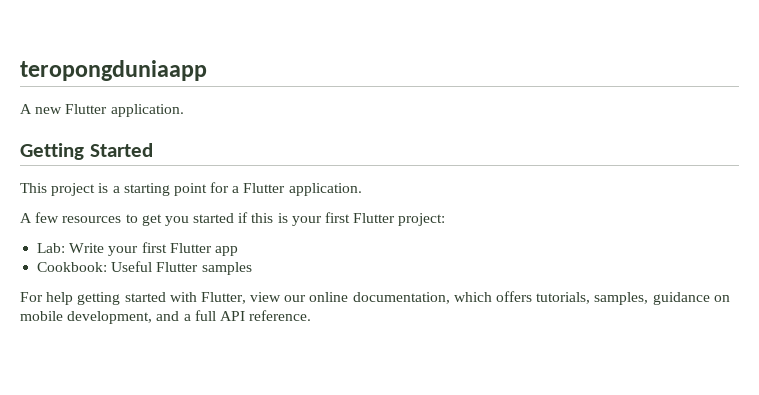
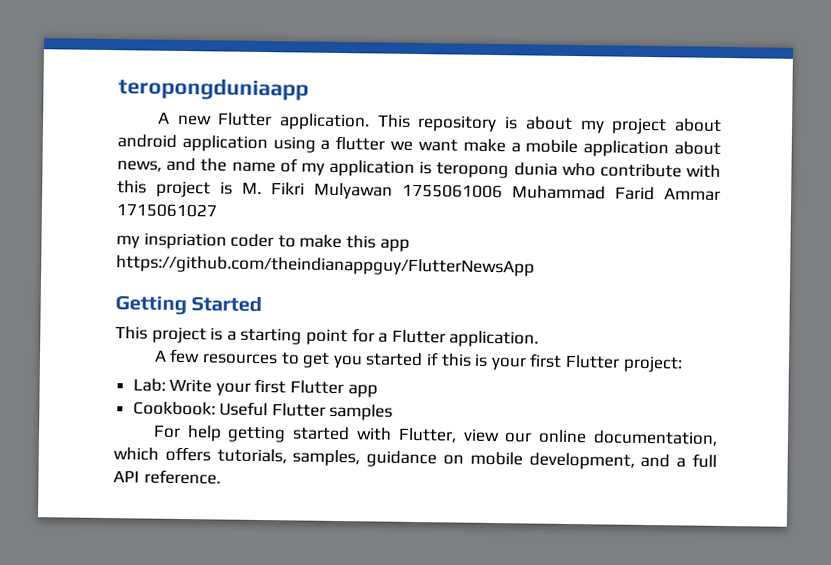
(184, 110) none -> [376,114,722,135] [117,134,721,158] [117,157,721,179] [117,180,721,201] [116,203,217,218] [116,232,410,252] [116,255,535,277] This repository is about my project about android application using a flutter we want make a mobile application about news, and the name of my application is teropong dunia who contribute with this project is M. Fikri Mulyawan 1755061006 Muhammad Farid Ammar 1715061027 // my inspriation coder to make this app https://github.com/theindianappguy/FlutterNewsApp

